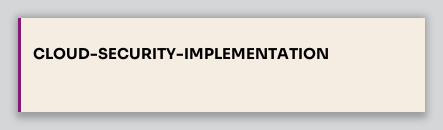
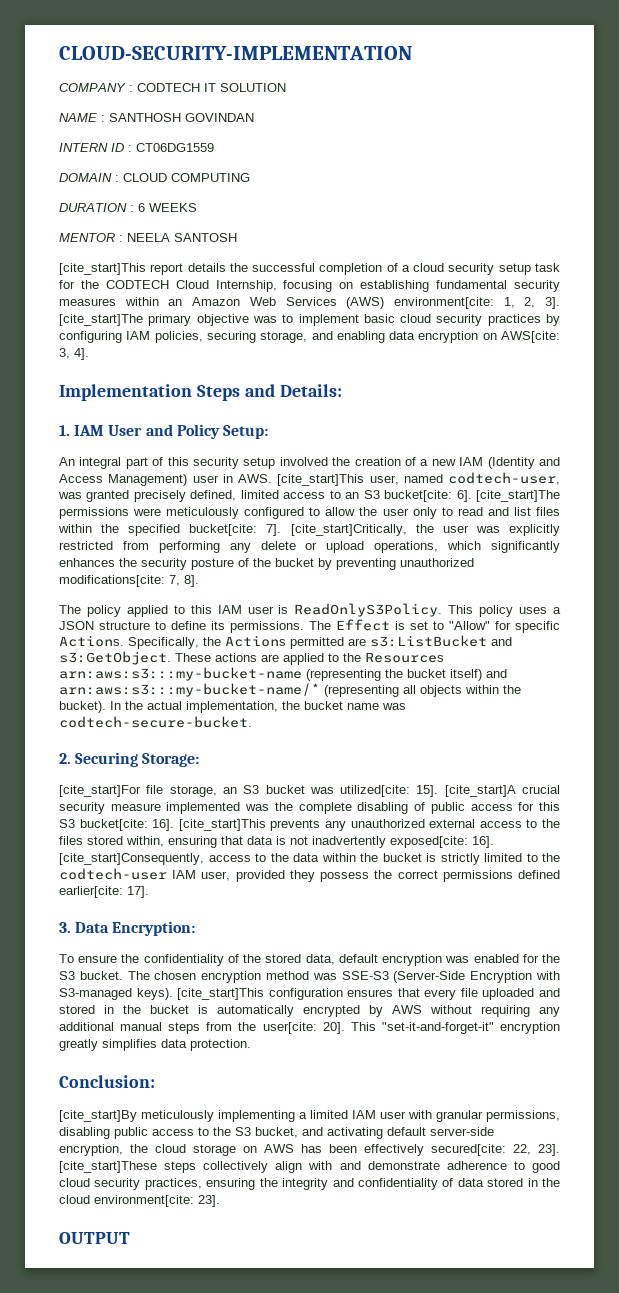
(329, 53) none -> [59,83,286,92] [59,113,254,122] [59,143,214,152] [59,173,250,182] [59,203,197,212] [59,233,237,242] [59,263,560,275] [59,280,561,292] [59,297,560,309] [59,314,561,326] [59,331,560,343] [59,348,89,360] [59,384,342,401] [59,424,268,439] [59,457,560,469] [59,472,560,486] [58,490,560,502] [59,507,561,519] [58,524,560,536] [59,541,561,553] [59,558,474,570] [59,575,199,587] [59,603,561,617] [59,619,560,633] [59,635,512,649] [59,651,444,665] [59,667,507,681] [59,683,521,697] [59,701,406,713] [59,716,252,728] [59,752,200,767] [59,785,561,797] [59,802,561,814] [59,819,561,831] [59,836,494,848] [59,853,560,865] [59,868,560,882] [59,886,149,898] [59,921,196,936] [59,954,560,966] [59,971,560,983] [59,988,560,1000] [59,1005,560,1017] [59,1022,560,1034] [59,1039,251,1051] [59,1075,155,1088] [59,1110,560,1122] [59,1127,494,1139] [59,1144,560,1156] [59,1161,560,1173] [59,1178,560,1190] [59,1195,220,1207] [59,1232,130,1244] // COMPANY : CODTECH IT SOLUTION // NAME : SANTHOSH GOVINDAN // INTERN ID : CT06DG1559 // DOMAIN : CLOUD COMPUTING // DURATION : 6 WEEKS // MENTOR : NEELA SANTOSH // [cite_start]This report details the successful completion of a cloud security setup task for the CODTECH Cloud Internship, focusing on establishing fundamental security measures within an Amazon Web Services (AWS) environment[cite: 1, 2, 3]. [cite_start]The primary objective was to implement basic cloud security practices by configuring IAM policies, securing storage, and enabling data encryption on AWS[cite: 3, 4]. // Implementation Steps and Details: // 1. IAM User and Policy Setup: // An integral part of this security setup involved the creation of a new IAM (Identity and Access Management) user in AWS. [cite_start]This user, named codtech-user, was granted precisely defined, limited access to an S3 bucket[cite: 6]. [cite_start]The permissions were meticulously configured to allow the user only to read and list files within the specified bucket[cite: 7]. [cite_start]Critically, the user was explicitly restricted from performing any delete or upload operations, which significantly enhances the security posture of the bucket by preventing unauthorized modifications[cite: 7, 8]. // The policy applied to this IAM user is ReadOnlyS3Policy. This policy uses a JSON structure to define its permissions. The Effect is set to "Allow" for specific Actions. Specifically, the Actions permitted are s3:ListBucket and s3:GetObject. These actions are applied to the Resources arn:aws:s3:::my-bucket-name (representing the bucket itself) and arn:aws:s3:::my-bucket-name/* (representing all objects within the bucket). In the actual implementation, the bucket name was codtech-secure-bucket. // 2. Securing Storage: // [cite_start]For file storage, an S3 bucket was utilized[cite: 15]. [cite_start]A crucial security measure implemented was the complete disabling of public access for this S3 bucket[cite: 16]. [cite_start]This prevents any unauthorized external access to the files stored within, ensuring that data is not inadvertently exposed[cite: 16]. [cite_start]Consequently, access to the data within the bucket is strictly limited to the codtech-user IAM user, provided they possess the correct permissions defined earlier[cite: 17]. // 3. Data Encryption: // To ensure the confidentiality of the stored data, default encryption was enabled for the S3 bucket. The chosen encryption method was SSE-S3 (Server-Side Encryption with S3-managed keys). [cite_start]This configuration ensures that every file uploaded and stored in the bucket is automatically encrypted by AWS without requiring any additional manual steps from the user[cite: 20]. This "set-it-and-forget-it" encryption greatly simplifies data protection. // Conclusion: // [cite_start]By meticulously implementing a limited IAM user with granular permissions, disabling public access to the S3 bucket, and activating default server-side encryption, the cloud storage on AWS has been effectively secured[cite: 22, 23]. [cite_start]These steps collectively align with and demonstrate adherence to good cloud security practices, ensuring the integrity and confidentiality of data stored in the cloud environment[cite: 23]. // OUTPUT

